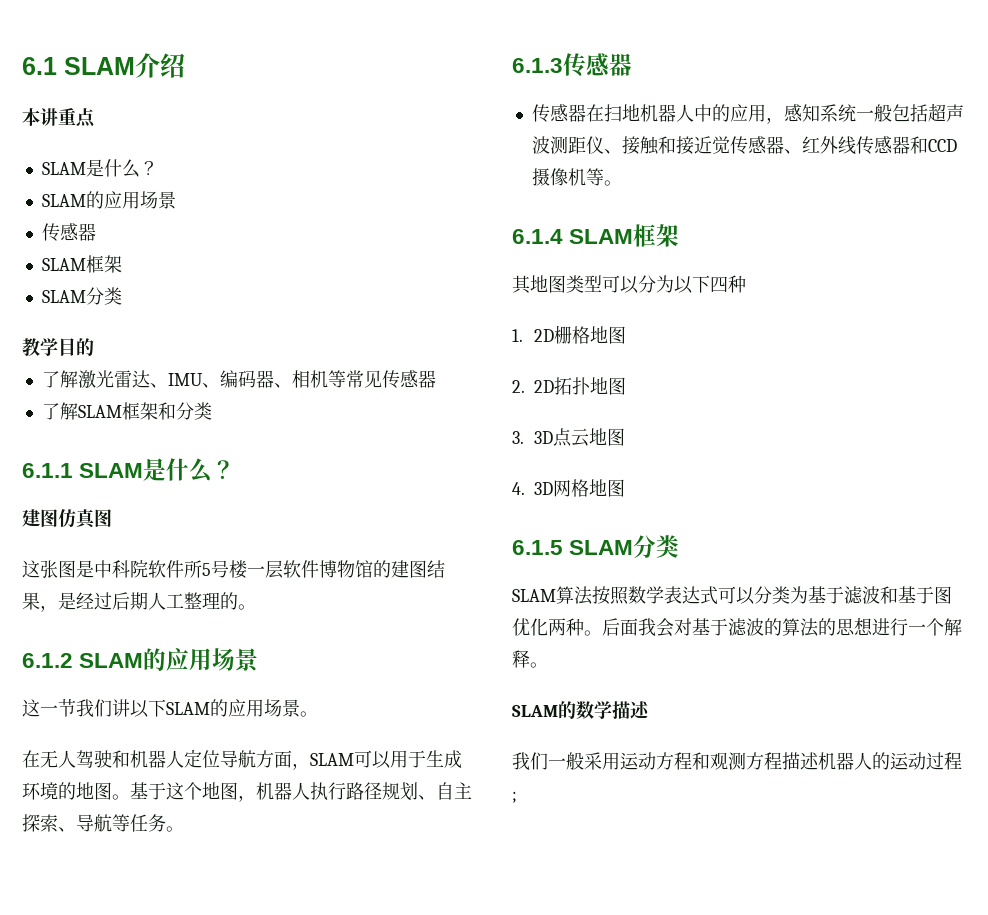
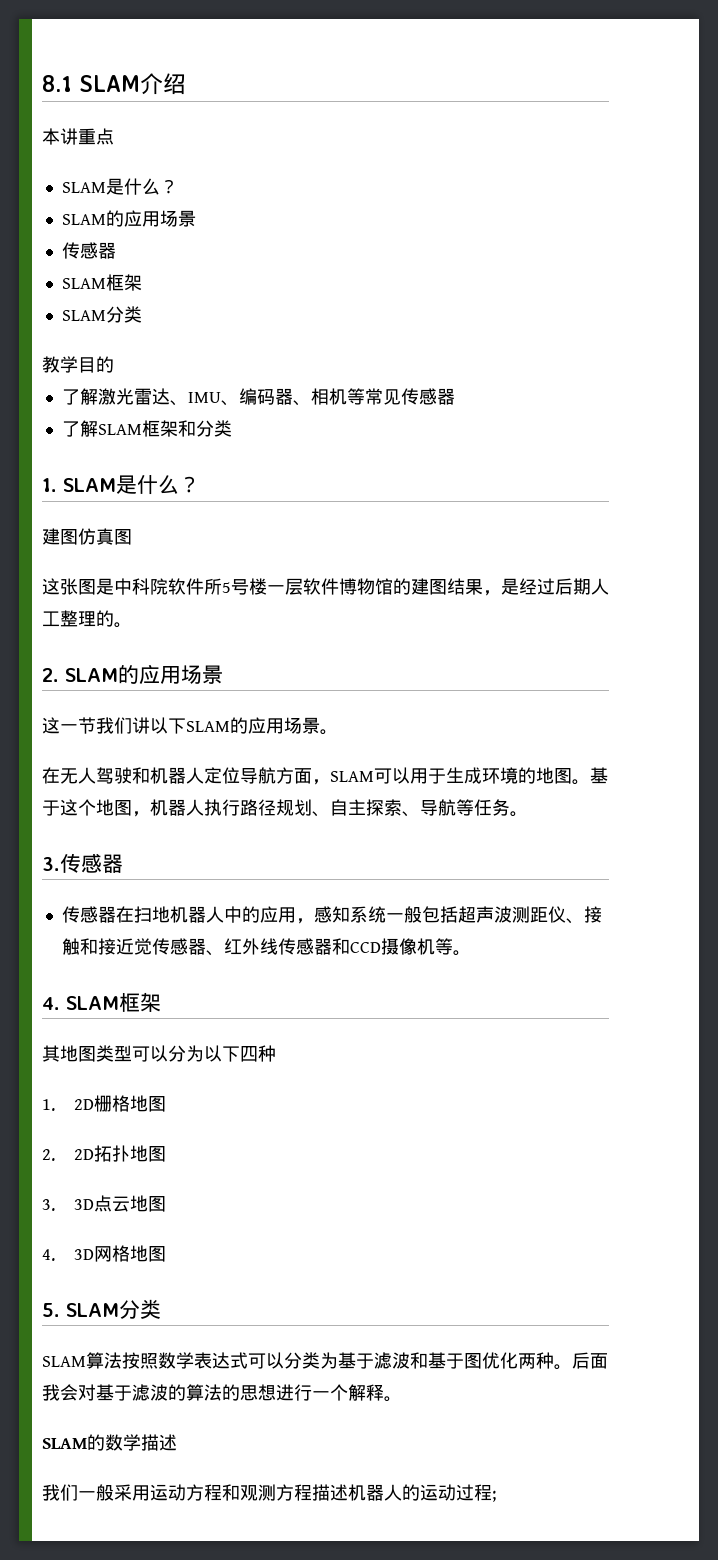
[22,57,57,75] 6.1 -> [42,75,72,92] 8.1
[22,463,73,478] 6.1.1 -> [42,478,57,492] 1.
[22,653,73,668] 6.1.2 -> [42,668,59,682] 2.
[512,58,563,73] 6.1.3 -> [42,857,60,871] 3.
[512,229,563,244] 6.1.4 -> [42,997,60,1010] 4.
[512,540,563,555] 6.1.5 -> [42,1303,60,1317] 5.

